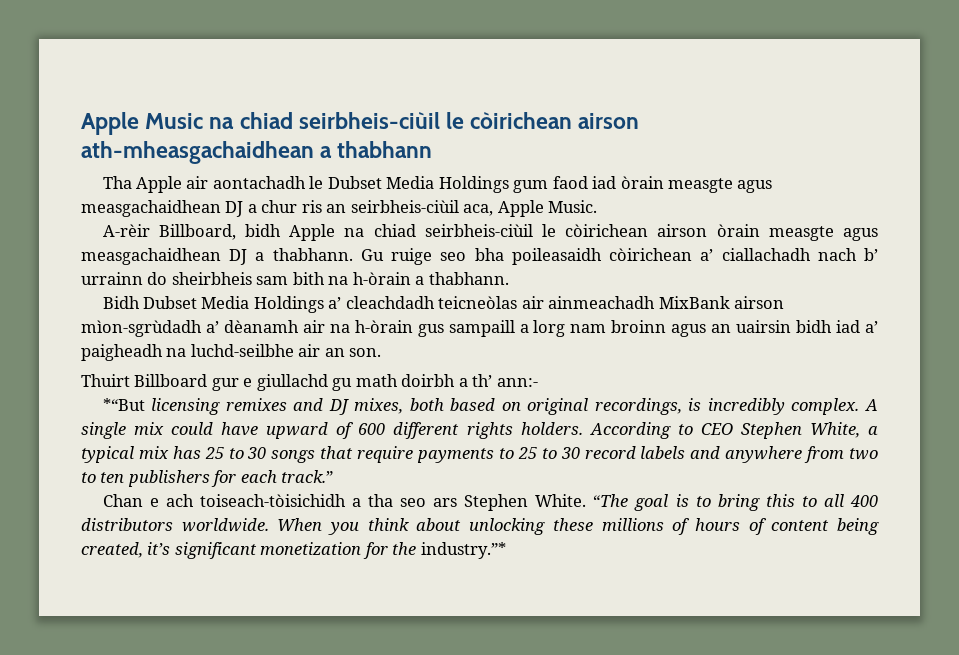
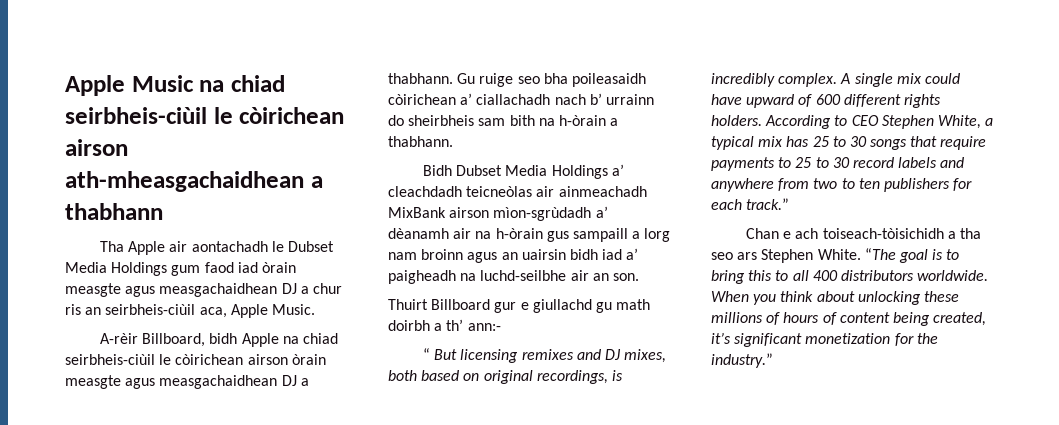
[102,398,145,411] *“But -> [422,348,458,360] “ But
[420,542,506,559] industry.”* -> [711,353,773,368] industry.”

